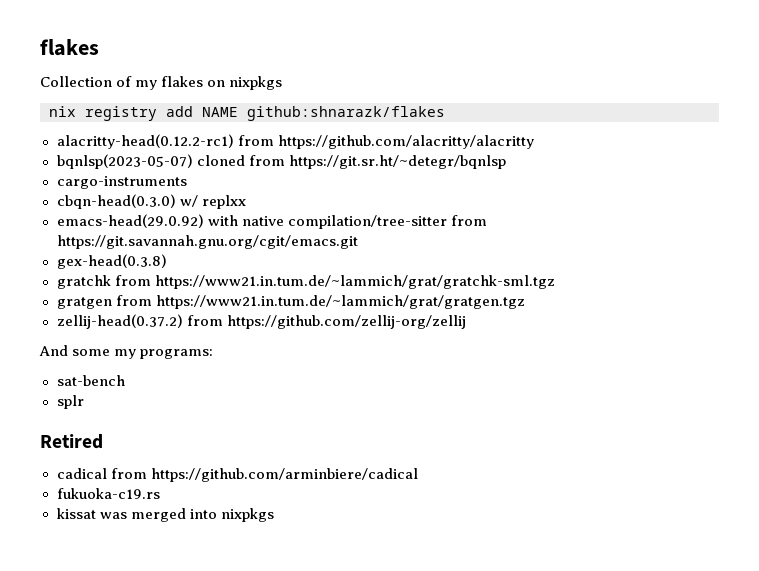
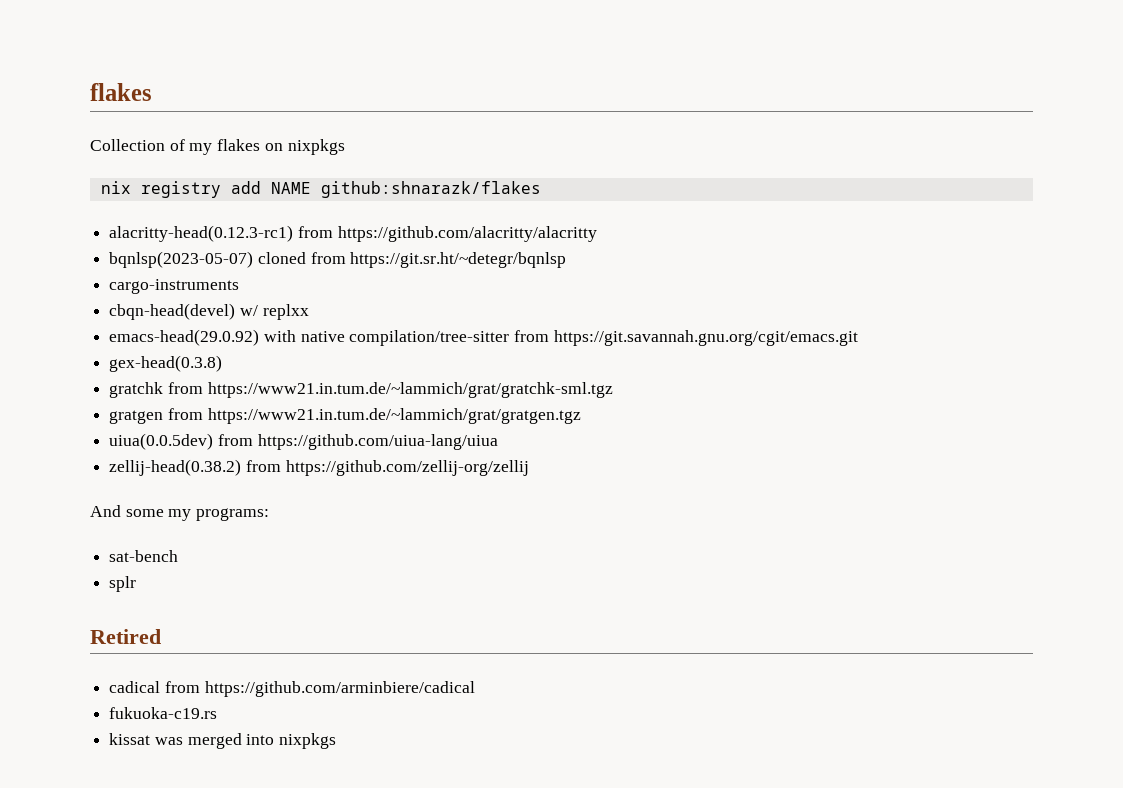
[56,134,234,149] alacritty-head(0.12.2-rc1) -> [109,225,294,242] alacritty-head(0.12.3-rc1)
[56,194,176,209] cbqn-head(0.3.0) -> [109,303,236,320] cbqn-head(devel)
[56,314,183,329] zellij-head(0.37.2) -> [109,433,498,450] [109,459,242,476] uiua(0.0.5dev) from https://github.com/uiua-lang/uiua // zellij-head(0.38.2)

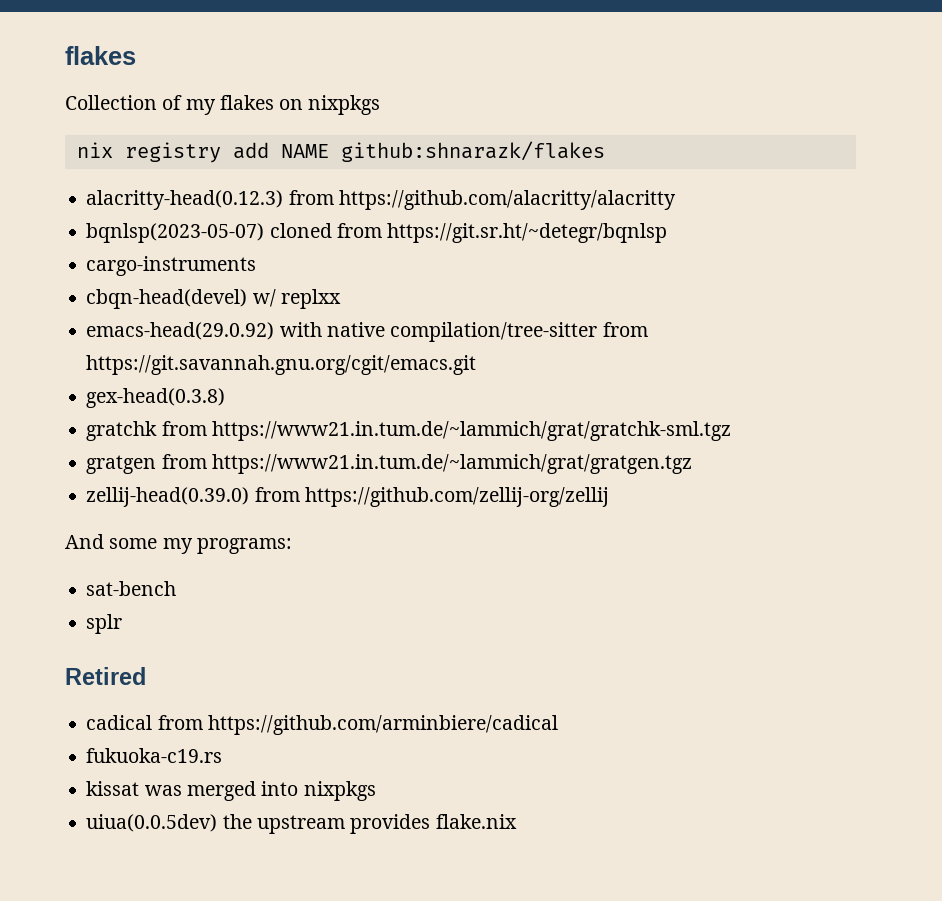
[109,225,294,242] alacritty-head(0.12.3-rc1) -> [86,190,284,210] alacritty-head(0.12.3)
[109,433,498,450] [109,459,242,476] uiua(0.0.5dev) from https://github.com/uiua-lang/uiua // zellij-head(0.38.2) -> [86,487,250,507] zellij-head(0.39.0)
(337, 741) none -> [86,814,517,834] // uiua(0.0.5dev) the upstream provides flake.nix

